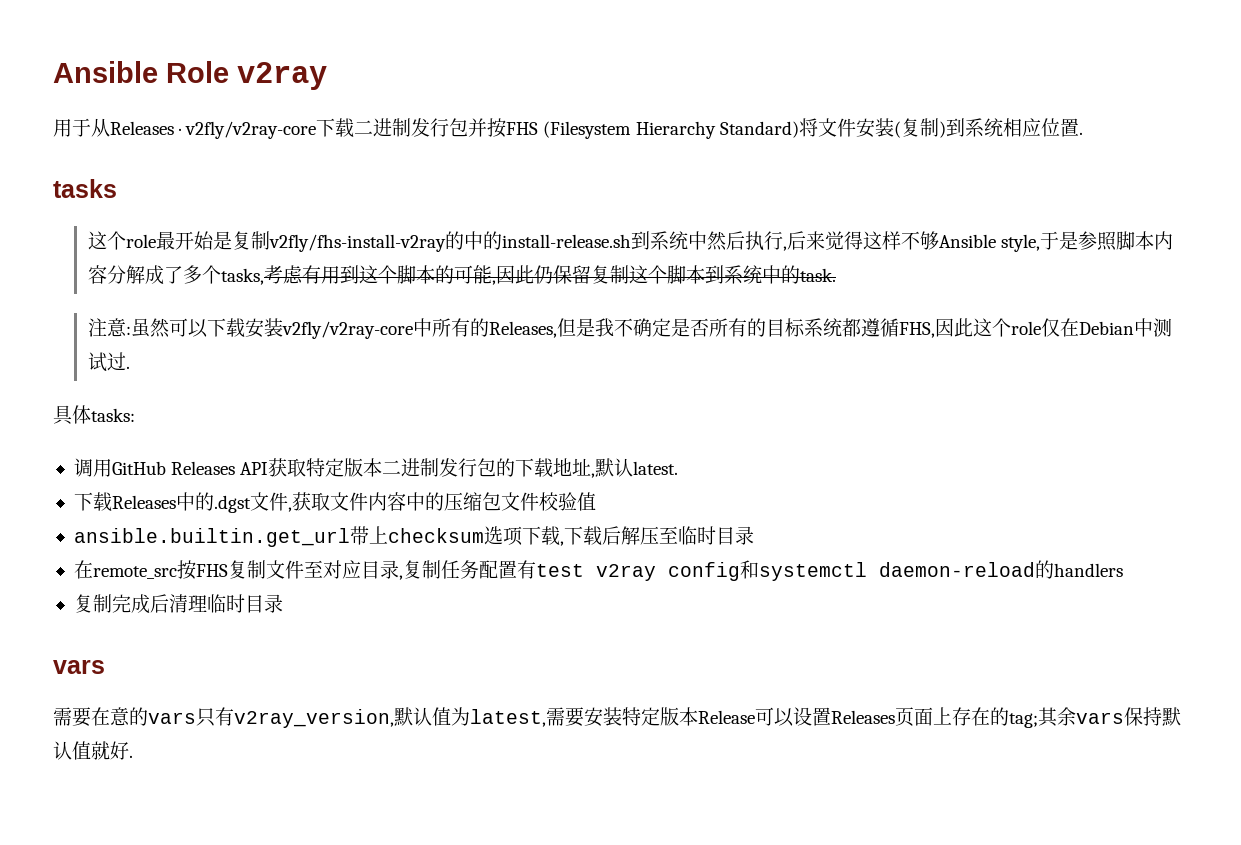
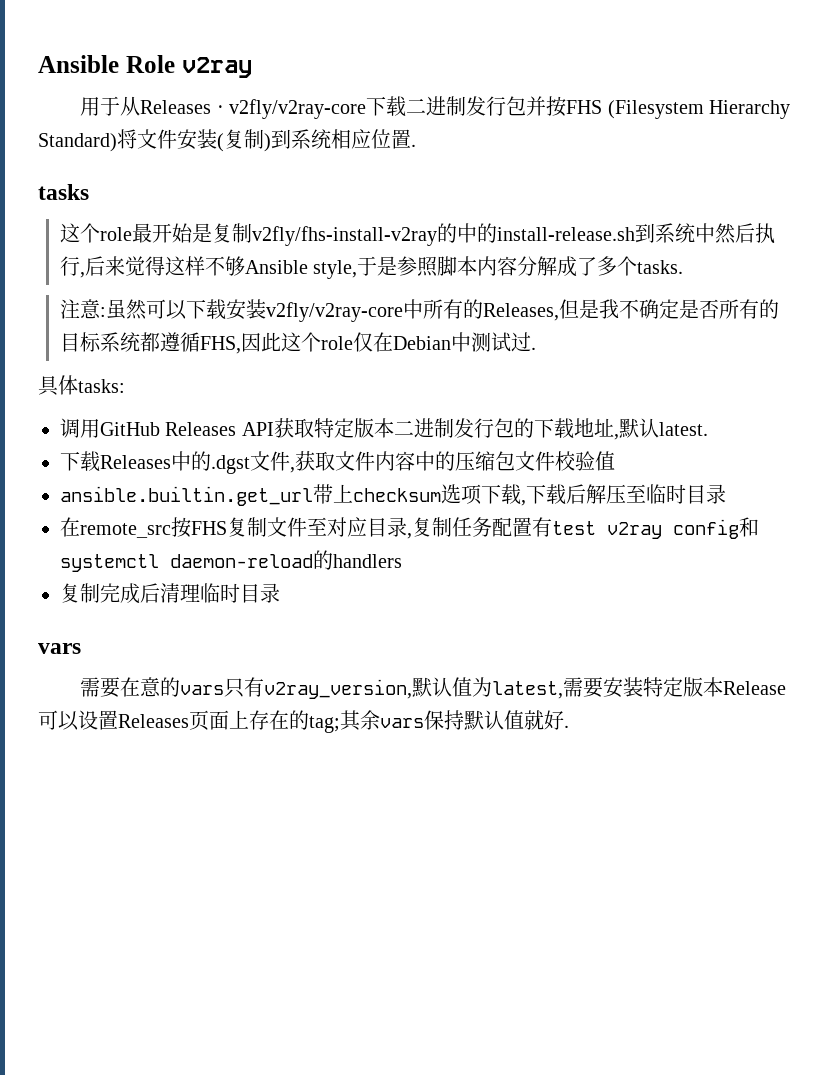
[220,265,836,285] tasks,考虑有用到这个脚本的可能,因此仍保留复制这个脚本到系统中的task. -> [637,260,684,274] tasks.

